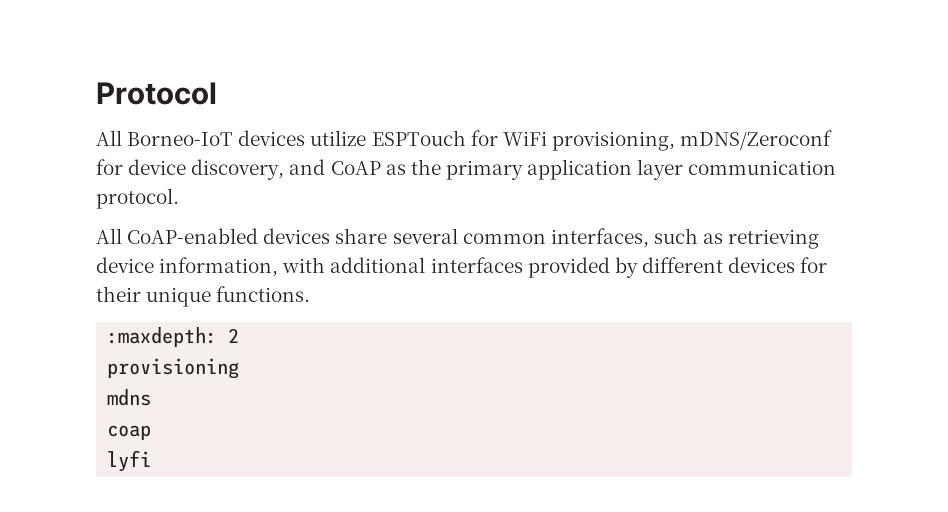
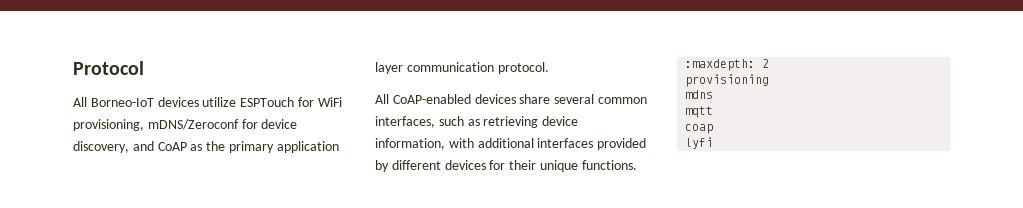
(152, 397) none -> [685,106,714,118] // mqtt

